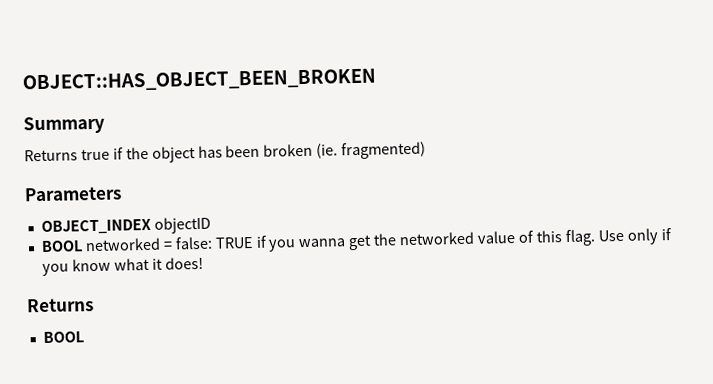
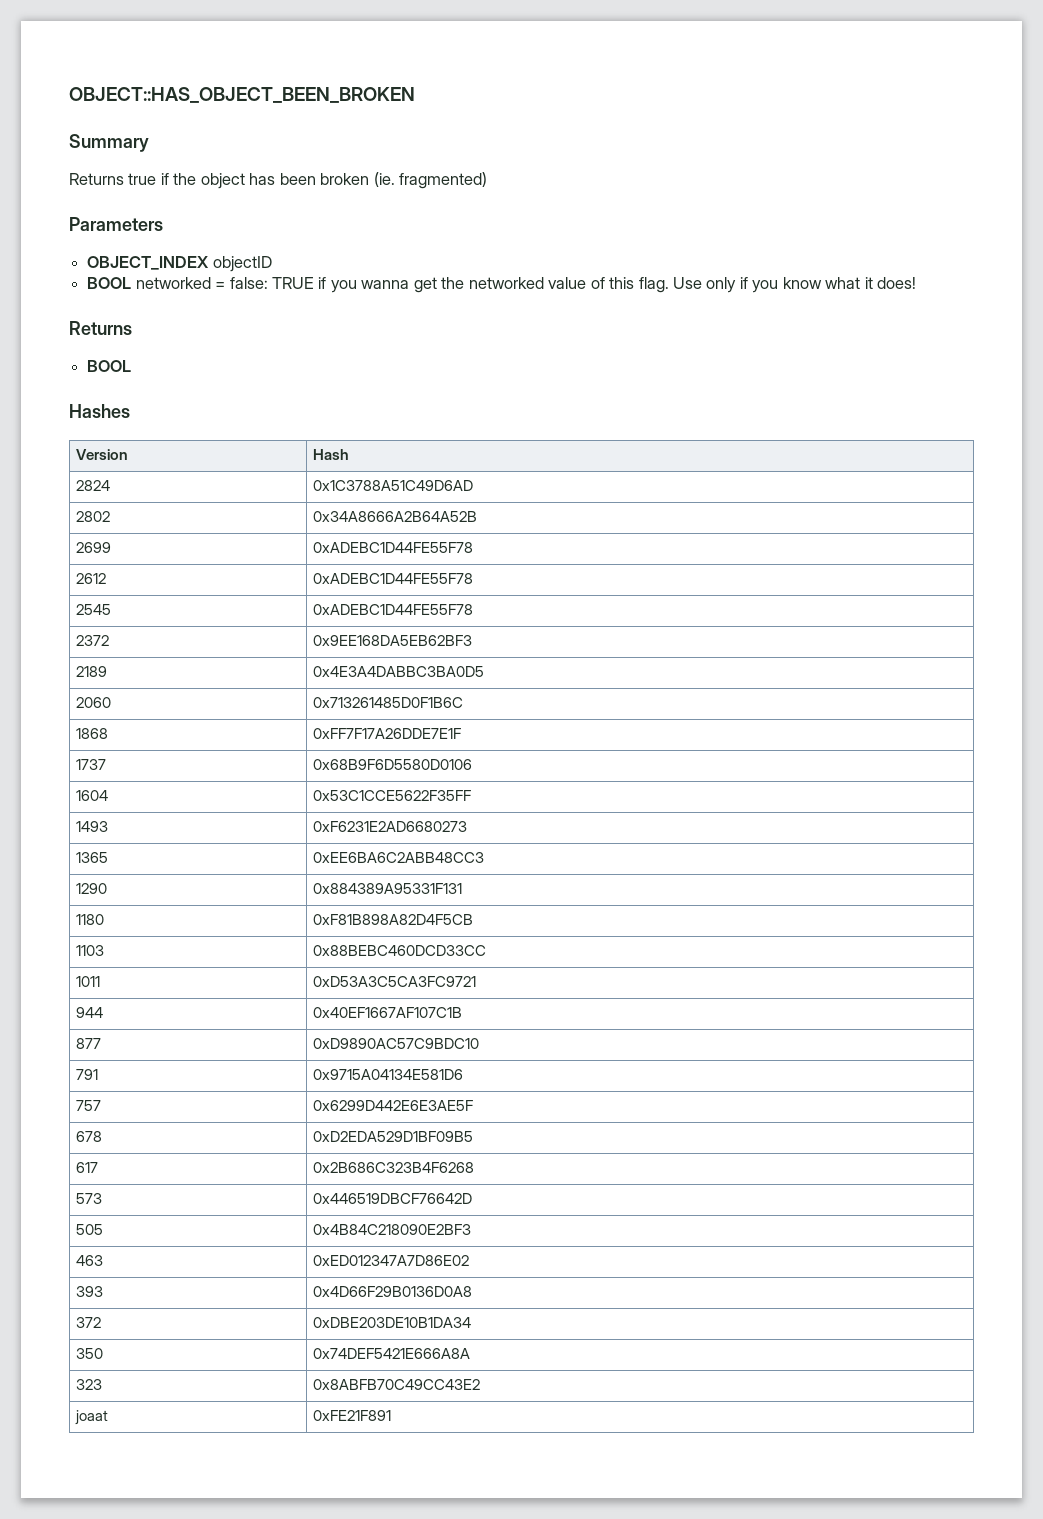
(84, 337) none -> [69,404,130,418] [76,449,129,460] [313,449,350,460] [76,480,111,491] [313,480,474,491] [76,511,111,522] [313,511,478,522] [76,542,112,553] [313,542,474,553] [76,573,107,584] [313,573,474,584] [76,604,112,615] [313,604,474,615] [76,635,110,646] [313,635,473,646] [76,666,108,677] [313,666,485,677] [76,697,112,708] [313,697,464,708] [76,728,109,739] [313,728,462,739] [76,759,107,770] [313,759,473,770] [76,790,109,801] [313,790,472,801] [76,821,109,832] [313,821,468,832] [76,852,109,863] [313,852,485,863] [76,883,108,894] [313,883,463,894] [76,914,105,925] [313,914,474,925] [76,945,105,956] [313,945,487,956] [76,976,101,987] [313,976,477,987] [76,1007,104,1018] [313,1007,463,1018] [76,1038,102,1049] [313,1038,480,1049] [76,1069,99,1080] [313,1069,464,1080] [76,1100,102,1111] [313,1100,474,1111] [76,1131,103,1142] [313,1131,474,1142] [76,1162,99,1173] [313,1162,475,1173] [76,1193,103,1204] [313,1193,473,1204] [76,1224,104,1235] [313,1224,472,1235] [76,1255,104,1266] [313,1255,470,1266] [76,1286,104,1297] [313,1286,473,1297] [76,1317,102,1328] [313,1317,472,1328] [76,1348,104,1359] [313,1348,471,1359] [76,1379,103,1390] [313,1379,481,1390] [75,1410,109,1425] [313,1410,392,1421] // Hashes // Version | Hash // 2824 | 0x1C3788A51C49D6AD // 2802 | 0x34A8666A2B64A52B // 2699 | 0xADEBC1D44FE55F78 // 2612 | 0xADEBC1D44FE55F78 // 2545 | 0xADEBC1D44FE55F78 // 2372 | 0x9EE168DA5EB62BF3 // 2189 | 0x4E3A4DABBC3BA0D5 // 2060 | 0x713261485D0F1B6C // 1868 | 0xFF7F17A26DDE7E1F // 1737 | 0x68B9F6D5580D0106 // 1604 | 0x53C1CCE5622F35FF // 1493 | 0xF6231E2AD6680273 // 1365 | 0xEE6BA6C2ABB48CC3 // 1290 | 0x884389A95331F131 // 1180 | 0xF81B898A82D4F5CB // 1103 | 0x88BEBC460DCD33CC // 1011 | 0xD53A3C5CA3FC9721 // 944 | 0x40EF1667AF107C1B // 877 | 0xD9890AC57C9BDC10 // 791 | 0x9715A04134E581D6 // 757 | 0x6299D442E6E3AE5F // 678 | 0xD2EDA529D1BF09B5 // 617 | 0x2B686C323B4F6268 // 573 | 0x446519DBCF76642D // 505 | 0x4B84C218090E2BF3 // 463 | 0xED012347A7D86E02 // 393 | 0x4D66F29B0136D0A8 // 372 | 0xDBE203DE10B1DA34 // 350 | 0x74DEF5421E666A8A // 323 | 0x8ABFB70C49CC43E2 // joaat | 0xFE21F891

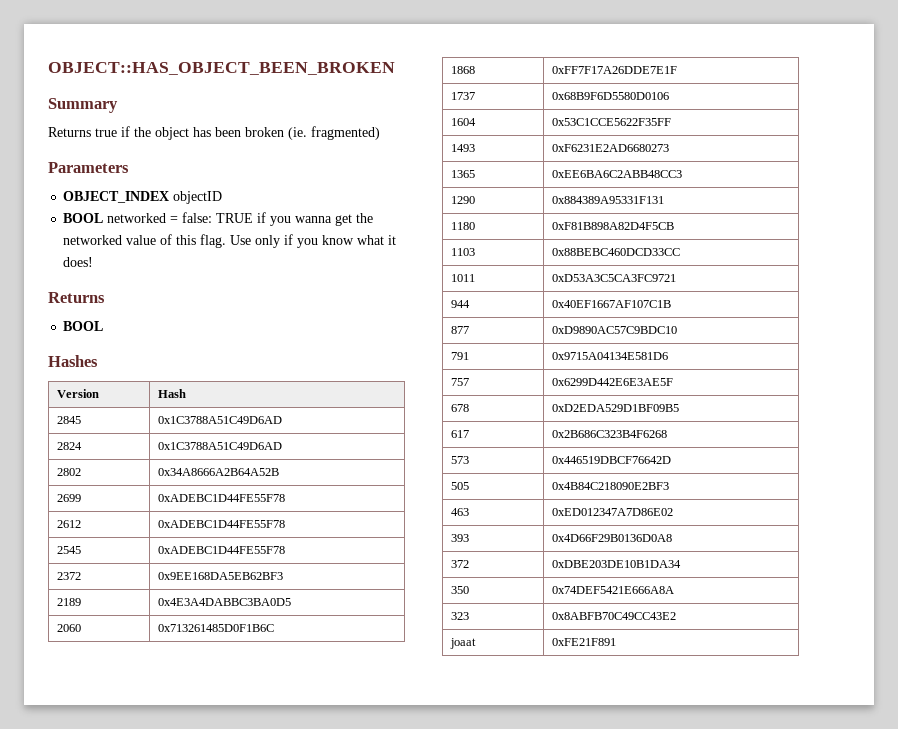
(350, 454) none -> [56,416,81,424] [157,416,282,424] // 2845 | 0x1C3788A51C49D6AD

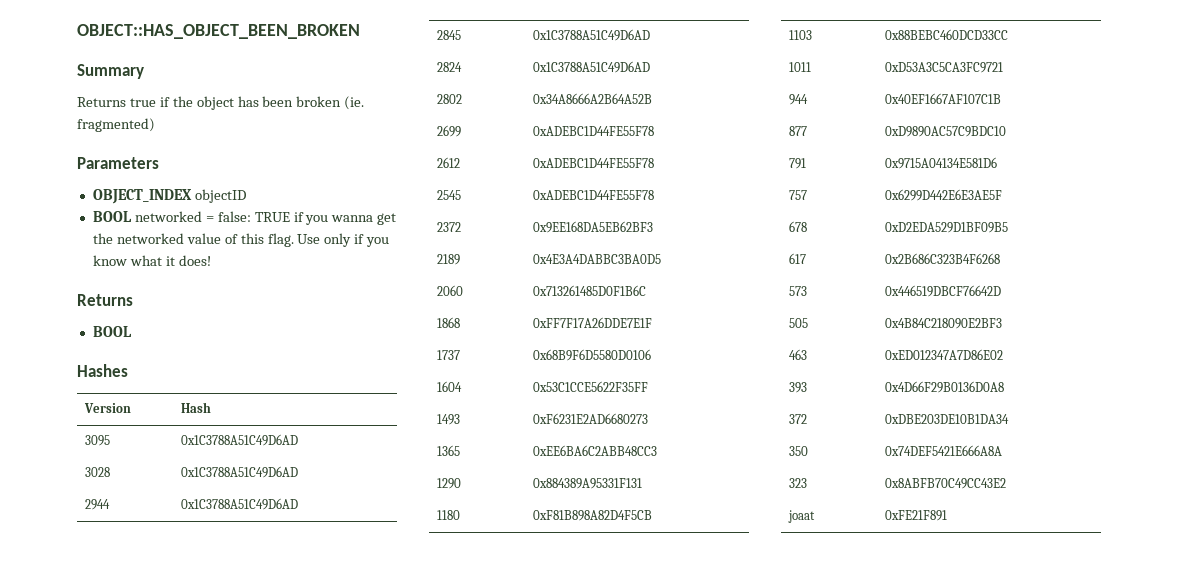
(186, 393) none -> [84,435,110,446] [180,434,298,446] [84,467,110,477] [180,466,298,478] [84,499,110,510] [180,498,298,510] // 3095 | 0x1C3788A51C49D6AD // 3028 | 0x1C3788A51C49D6AD // 2944 | 0x1C3788A51C49D6AD

